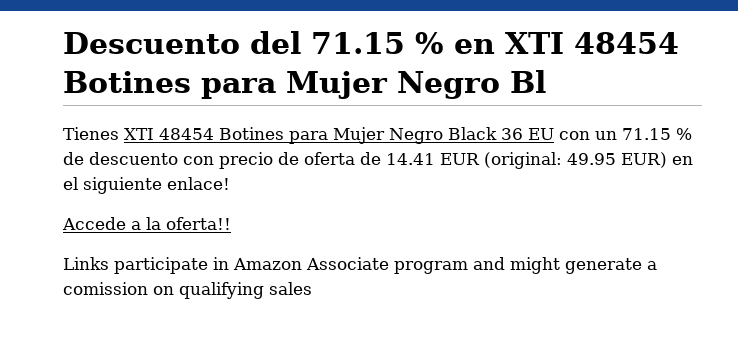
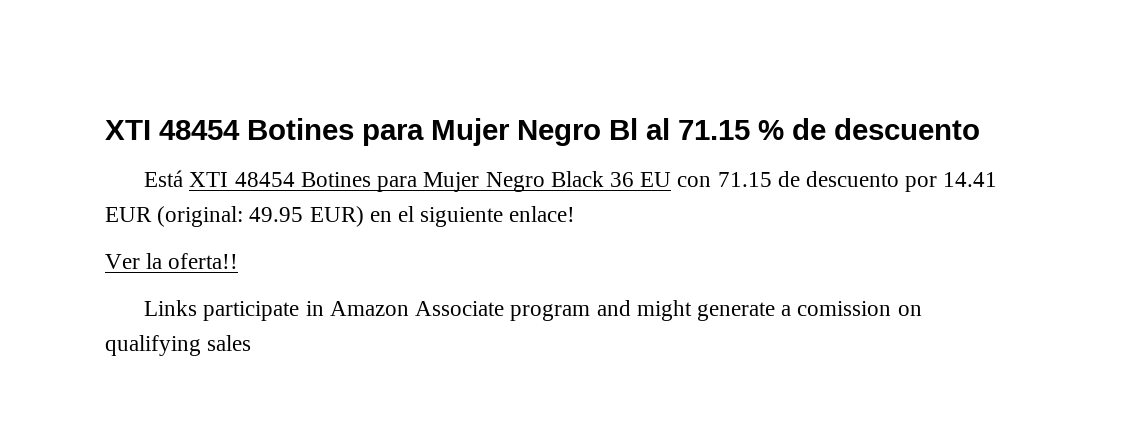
[63,31,495,54] Descuento del 71.15 % en -> (105, 130) none
[63,127,119,140] // Tienes -> [646,118,980,140] [144,170,184,187] al 71.15 % de descuento // Está
[595,128,692,140] [63,152,381,169] un 71.15 % de descuento con precio de oferta de -> [717,171,938,192] 71.15 de descuento por
[62,217,141,230] Accede a -> [105,254,140,269] Ver

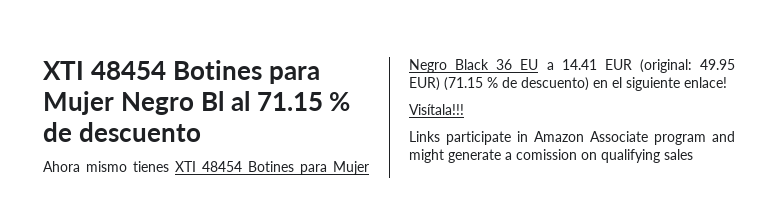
[144,170,184,187] Está -> [43,161,169,172] Ahora mismo tienes
[677,171,938,192] con 71.15 de descuento por -> [546,62,554,70] a
(364, 216) none -> [444,77,589,91] (71.15 % de descuento)
[105,253,239,269] Ver la oferta!! -> [409,104,464,115] Visítala!!!

